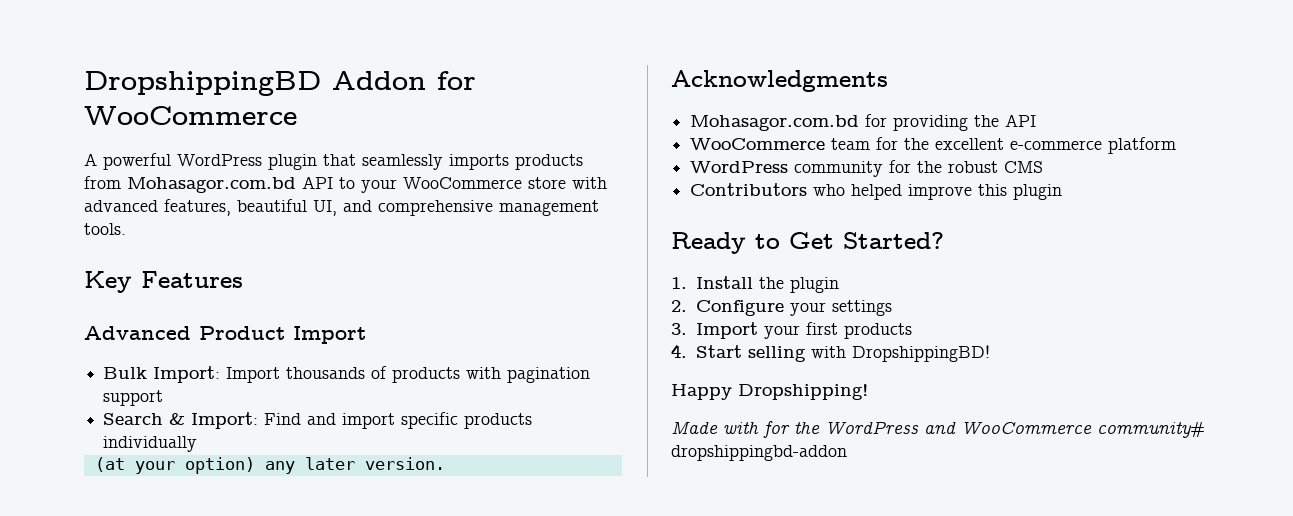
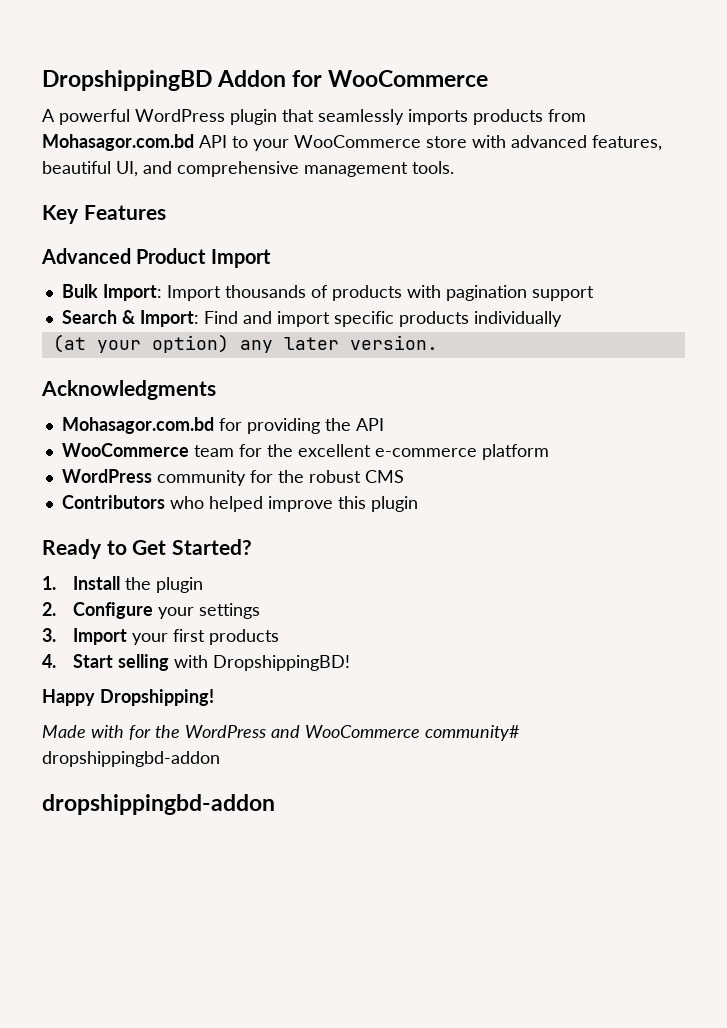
(847, 453) none -> [42,794,275,815] // dropshippingbd-addon

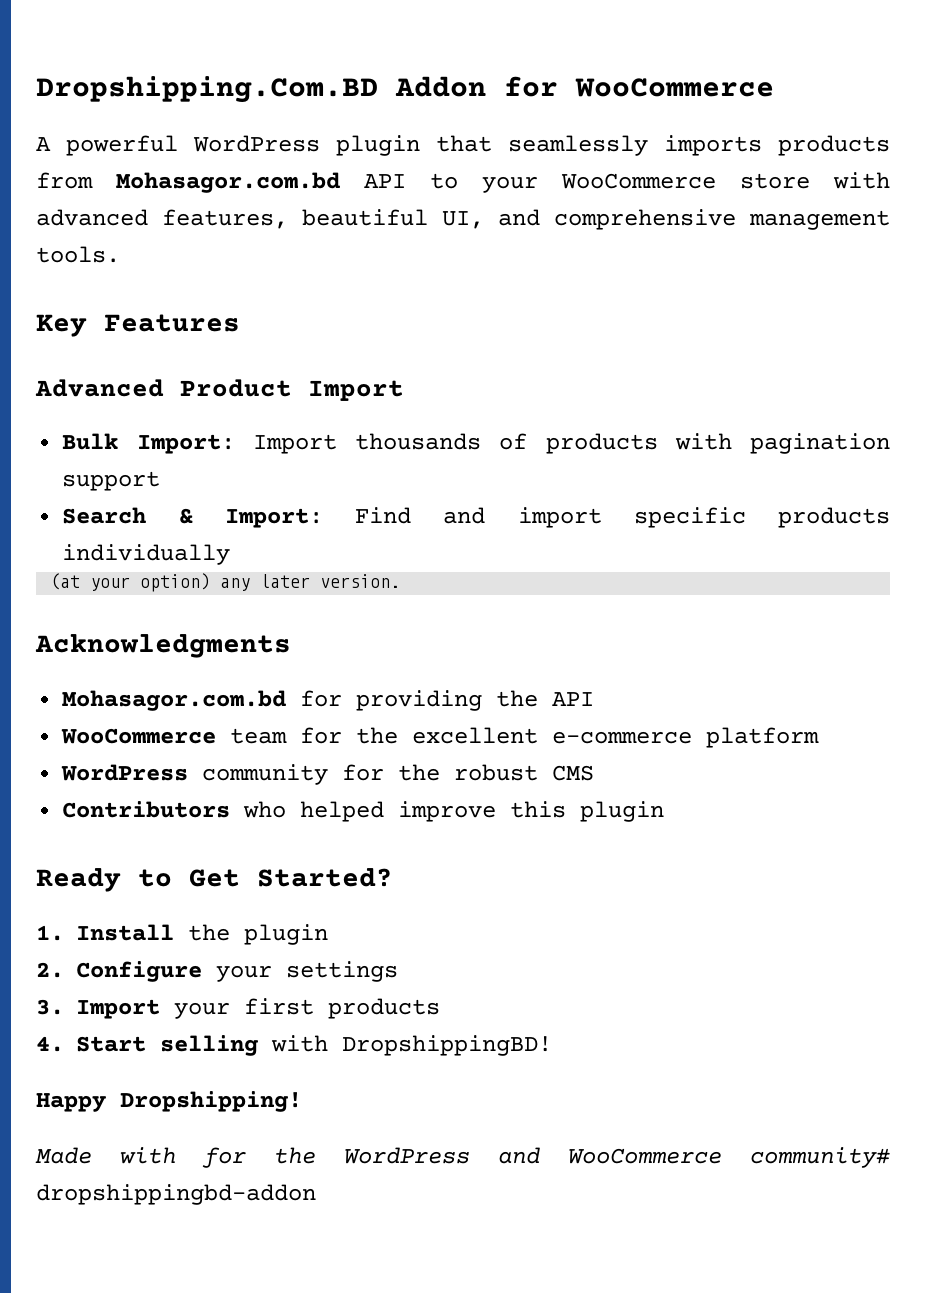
[42,70,212,91] DropshippingBD -> [36,76,378,103] Dropshipping.Com.BD
[42,794,275,815] // dropshippingbd-addon -> (316, 1194) none

